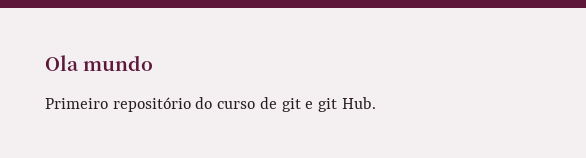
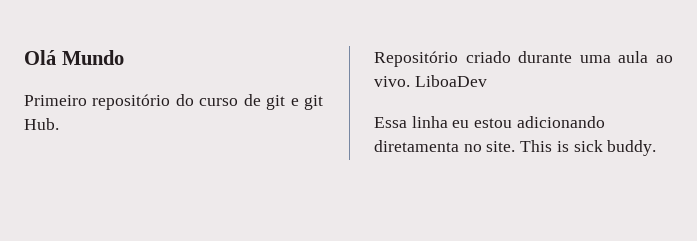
[45,55,154,71] Ola mundo -> [24,50,124,65] Olá Mundo
(376, 103) none -> [374,51,673,67] [374,75,487,87] [374,116,605,128] [374,140,657,156] // Repositório criado durante uma aula ao vivo. LiboaDev // Essa linha eu estou adicionando diretamenta no site. This is sick buddy.

